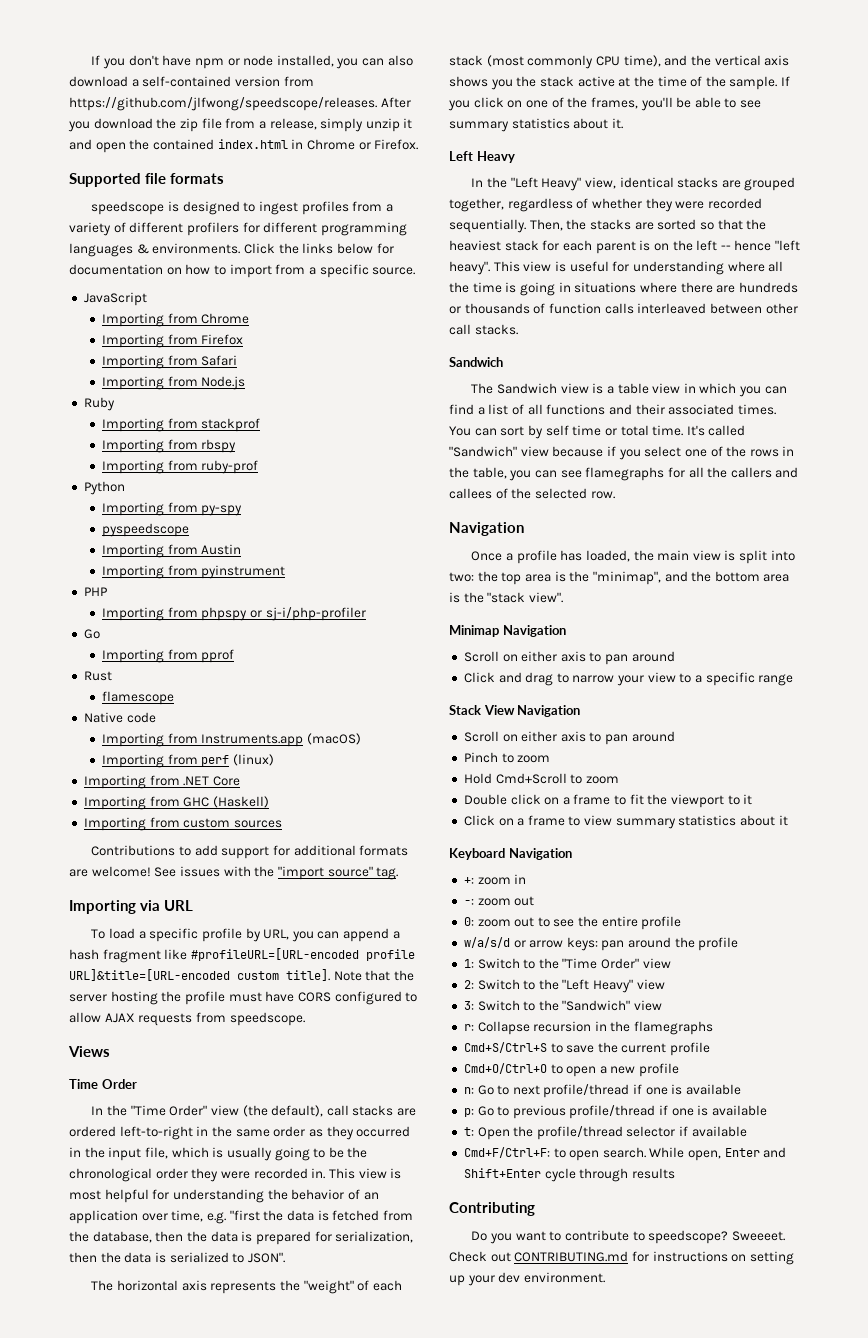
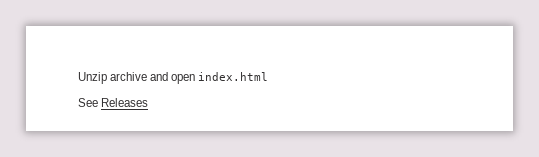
[91,55,413,69] [69,76,314,87] [69,97,411,111] [68,118,413,132] [69,139,419,153] [69,173,225,187] [91,201,393,215] [69,222,407,236] [69,243,394,257] [69,264,416,278] [83,292,147,306] [102,313,250,327] [102,334,244,348] [102,355,238,369] [102,376,246,390] [83,397,115,411] [102,418,261,432] [102,439,237,453] [102,460,259,474] [83,481,125,495] [102,502,243,516] [102,523,190,537] [102,544,242,558] [102,565,286,579] [83,587,107,596] [102,607,366,621] [83,629,100,639] [102,649,235,663] [83,671,112,681] [102,691,175,705] [83,712,156,723] [102,733,361,747] [102,754,274,768] [83,775,240,789] [83,796,269,810] [83,817,282,831] [91,845,409,859] [69,866,399,880] [69,900,194,914] [91,928,400,942] [69,948,415,963] [69,969,414,981] [69,991,418,1005] [69,1012,305,1026] [68,1046,110,1057] [69,1079,137,1089] [91,1105,417,1117] [69,1126,411,1140] [69,1147,368,1161] [69,1168,402,1182] [69,1189,379,1203] [69,1210,413,1224] [69,1231,414,1245] [69,1252,285,1263] [91,1280,402,1294] [449,55,790,69] [449,76,791,90] [448,97,762,111] [449,118,623,132] [449,151,515,163] [471,177,796,191] [449,198,762,212] [449,219,767,233] [449,240,801,254] [449,261,784,275] [449,282,798,296] [449,303,798,314] [449,324,518,335] [449,357,503,367] [471,383,787,397] [449,404,776,415] [449,425,746,439] [449,446,795,460] [449,467,799,481] [449,488,615,499] [449,522,524,536] [471,550,795,564] [449,571,790,585] [449,592,563,603] [449,625,566,637] [463,651,675,665] [463,672,794,686] [449,705,581,717] [463,731,675,745] [463,752,551,763] [463,773,619,784] [463,794,753,808] [463,815,788,829] [449,848,572,860] [463,874,527,885] [463,896,535,906] [463,916,682,930] [463,937,739,951] [463,958,671,969] [463,979,665,993] [463,1000,663,1011] [463,1021,714,1035] [463,1042,711,1056] [463,1063,680,1077] [463,1084,742,1098] [463,1105,768,1119] [463,1126,747,1140] [463,1147,787,1161] [463,1168,675,1182] [449,1202,535,1216] [471,1230,785,1244] [449,1251,794,1265] [449,1272,605,1286] If you don't have npm or node installed, you can also download a self-contained version from https://github.com/jlfwong/speedscope/releases. After you download the zip file from a release, simply unzip it and open the contained index.html in Chrome or Firefox. // Supported file formats // speedscope is designed to ingest profiles from a variety of different profilers for different programming languages & environments. Click the links below for documentation on how to import from a specific source. // JavaScript // Importing from Chrome // Importing from Firefox // Importing from Safari // Importing from Node.js // Ruby // Importing from stackprof // Importing from rbspy // Importing from ruby-prof // Python // Importing from py-spy // pyspeedscope // Importing from Austin // Importing from pyinstrument // PHP // Importing from phpspy or sj-i/php-profiler // Go // Importing from pprof // Rust // flamescope // Native code // Importing from Instruments.app (macOS) // Importing from perf (linux) // Importing from .NET Core // Importing from GHC (Haskell) // Importing from custom sources // Contributions to add support for additional formats are welcome! See issues with the "import source" tag. // Importing via URL // To load a specific profile by URL, you can append a hash fragment like #profileURL=[URL-encoded profile URL]&title=[URL-encoded custom title]. Note that the server hosting the profile must have CORS configured to allow AJAX requests from speedscope. // Views // Time Order // In the "Time Order" view (the default), call stacks are ordered left-to-right in the same order as they occurred in the input file, which is usually going to be the chronological order they were recorded in. This view is most helpful for understanding the behavior of an application over time, e.g. "first the data is fetched from the database, then the data is prepared for serialization, then the data is serialized to JSON". // The horizontal axis represents the "weight" of each stack (most commonly CPU time), and the vertical axis shows you the stack active at the time of the sample. If you click on one of the frames, you'll be able to see summary statistics about it. // Left Heavy // In the "Left Heavy" view, identical stacks are grouped together, regardless of whether they were recorded sequentially. Then, the stacks are sorted so that the heaviest stack for each parent is on the left -- hence "left heavy". This view is useful for understanding where all the time is going in situations where there are hundreds or thousands of function calls interleaved between other call stacks. // Sandwich // The Sandwich view is a table view in which you can find a list of all functions and their associated times. You can sort by self time or total time. It's called "Sandwich" view because if you select one of the rows in the table, you can see flamegraphs for all the callers and callees of the selected row. // Navigation // Once a profile has loaded, the main view is split into two: the top area is the "minimap", and the bottom area is the "stack view". // Minimap Navigation // Scroll on either axis to pan around // Click and drag to narrow your view to a specific range // Stack View Navigation // Scroll on either axis to pan around // Pinch to zoom // Hold Cmd+Scroll to zoom // Double click on a frame to fit the viewport to it // Click on a frame to view summary statistics about it // Keyboard Navigation // +: zoom in // -: zoom out // 0: zoom out to see the entire profile // w/a/s/d or arrow keys: pan around the profile // 1: Switch to the "Time Order" view // 2: Switch to the "Left Heavy" view // 3: Switch to the "Sandwich" view // r: Collapse recursion in the flamegraphs // Cmd+S/Ctrl+S to save the current profile // Cmd+O/Ctrl+O to open a new profile // n: Go to next profile/thread if one is available // p: Go to previous profile/thread if one is available // t: Open the profile/thread selector if available // Cmd+F/Ctrl+F: to open search. While open, Enter and Shift+Enter cycle through results // Contributing // Do you want to contribute to speedscope? Sweeeet. Check out CONTRIBUTING.md for instructions on setting up your dev environment. -> [78,72,269,84] [78,98,149,107] Unzip archive and open index.html // See Releases

